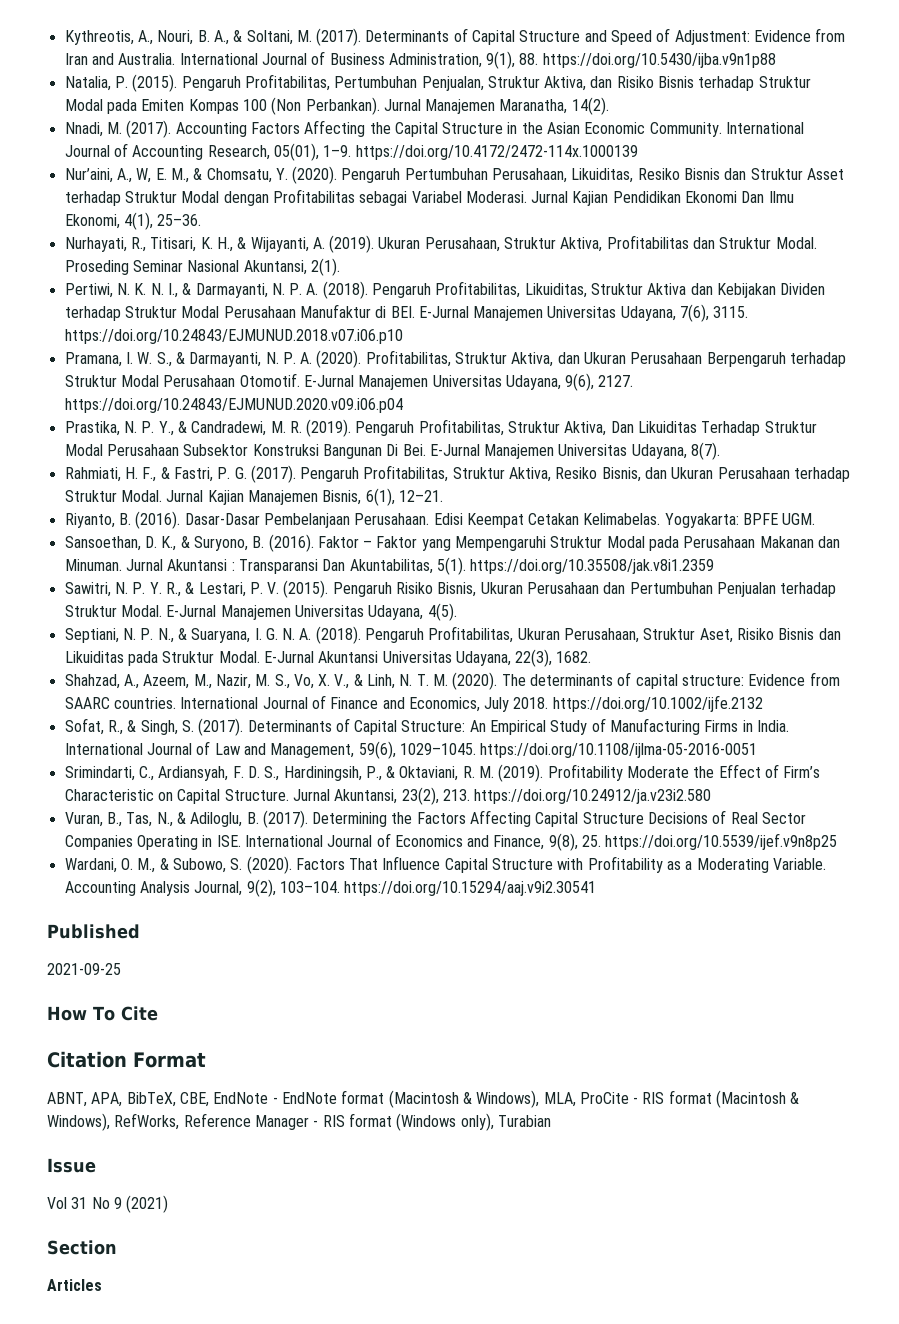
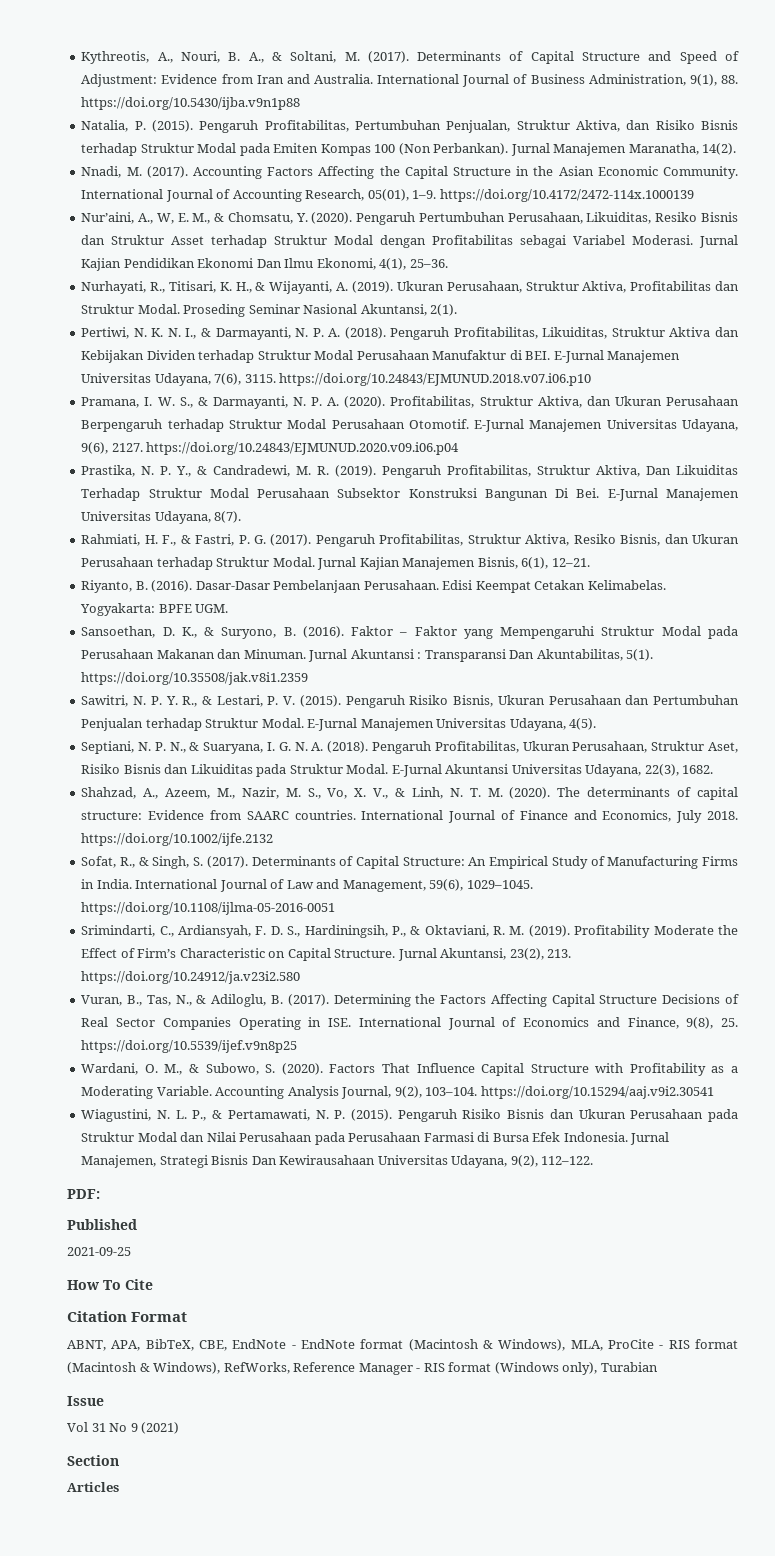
(597, 888) none -> [81,1109,739,1122] [81,1132,670,1145] [81,1155,594,1168] [67,1189,100,1199] // Wiagustini, N. L. P., & Pertamawati, N. P. (2015). Pengaruh Risiko Bisnis dan Ukuran Perusahaan pada Struktur Modal dan Nilai Perusahaan pada Perusahaan Farmasi di Bursa Efek Indonesia. Jurnal Manajemen, Strategi Bisnis Dan Kewirausahaan Universitas Udayana, 9(2), 112–122. // PDF:

